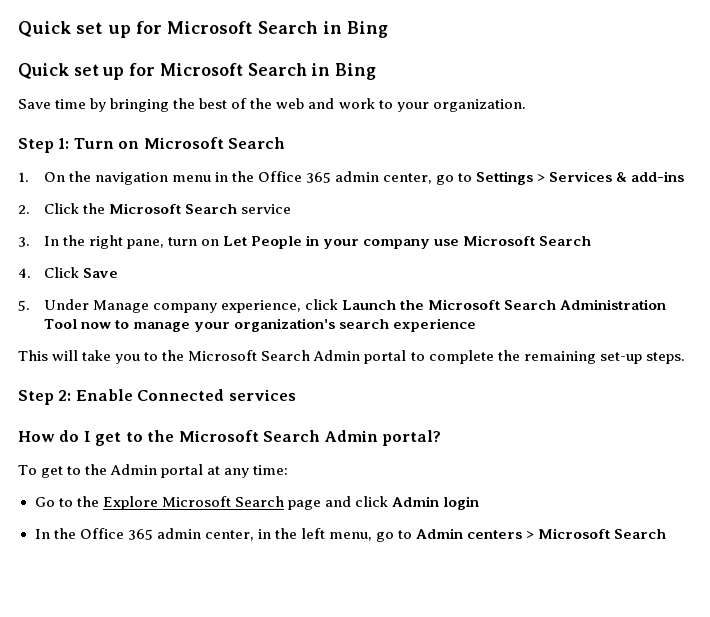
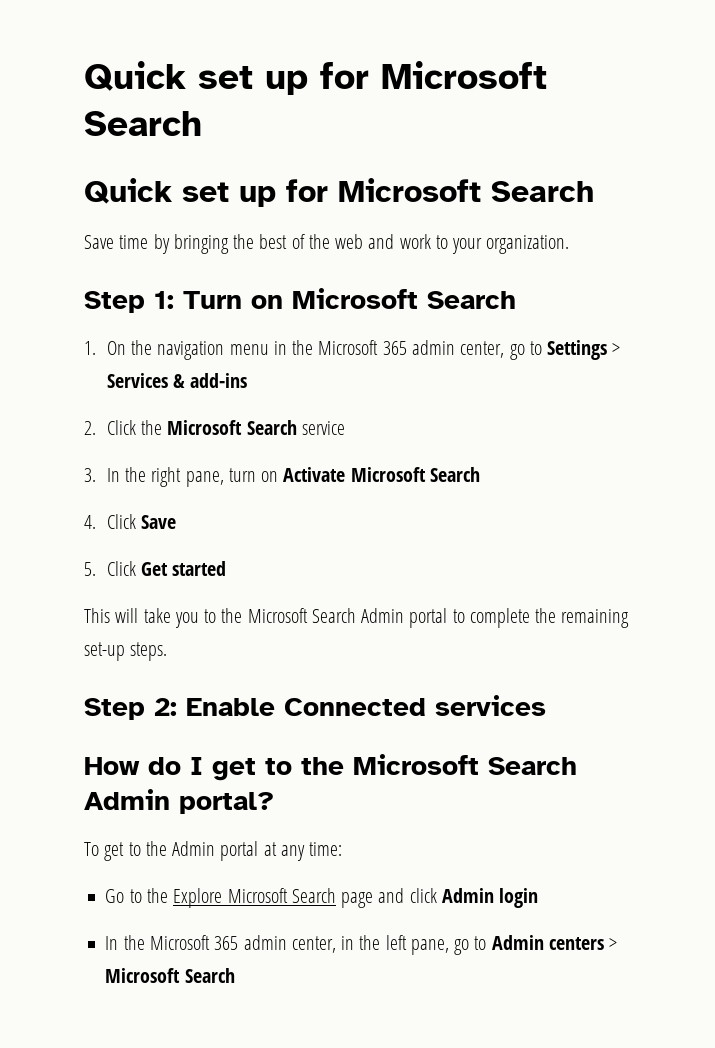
[18,21,388,38] [18,63,377,80] Quick set up for Microsoft Search in Bing // Quick set up for Microsoft Search in Bing -> [84,61,547,95] [84,111,202,136] [84,178,594,207] Quick set up for Microsoft Search // Quick set up for Microsoft Search
[257,171,302,182] Office -> [318,340,379,355] Microsoft
[222,235,460,249] Let People in your company use -> [283,467,346,482] Activate
[43,299,667,313] [43,318,476,332] Under Manage company experience, click Launch the Microsoft Search Administration Tool now to manage your organization's search experience -> [106,561,227,576] Click Get started
[79,528,124,539] Office -> [149,935,210,950] Microsoft
[328,532,372,541] menu, -> [410,939,449,955] pane,

